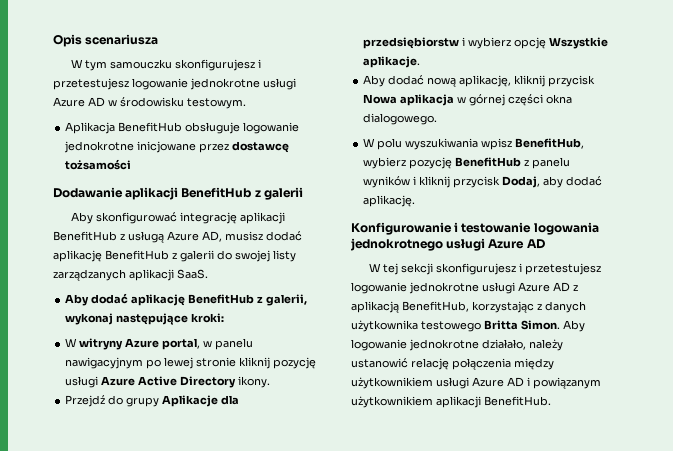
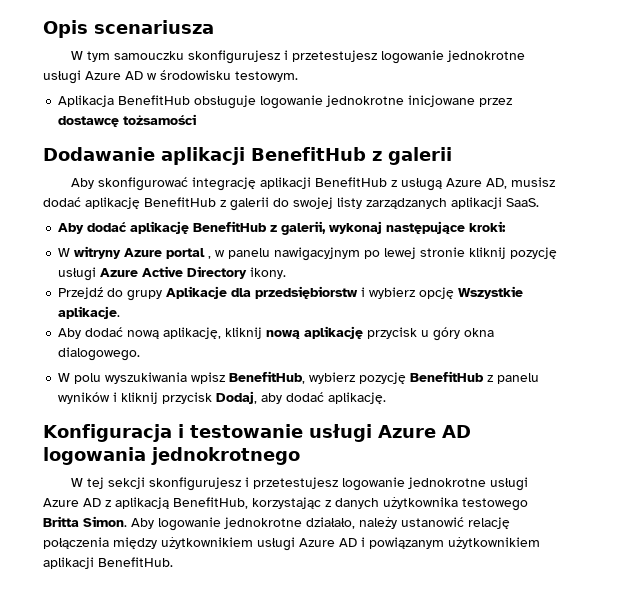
[162,338,201,350] portal, -> [166,248,212,259] portal ,
[548,75,596,87] [363,94,544,106] przycisk Nowa aplikacja w górnej części -> [266,326,461,341] nową aplikację przycisk u góry
[351,222,452,235] Konfigurowanie -> [43,424,172,442] Konfiguracja
[533,222,599,235] [351,238,545,251] logowania jednokrotnego usługi Azure AD -> [309,424,471,442] [43,447,300,465] usługi Azure AD logowania jednokrotnego

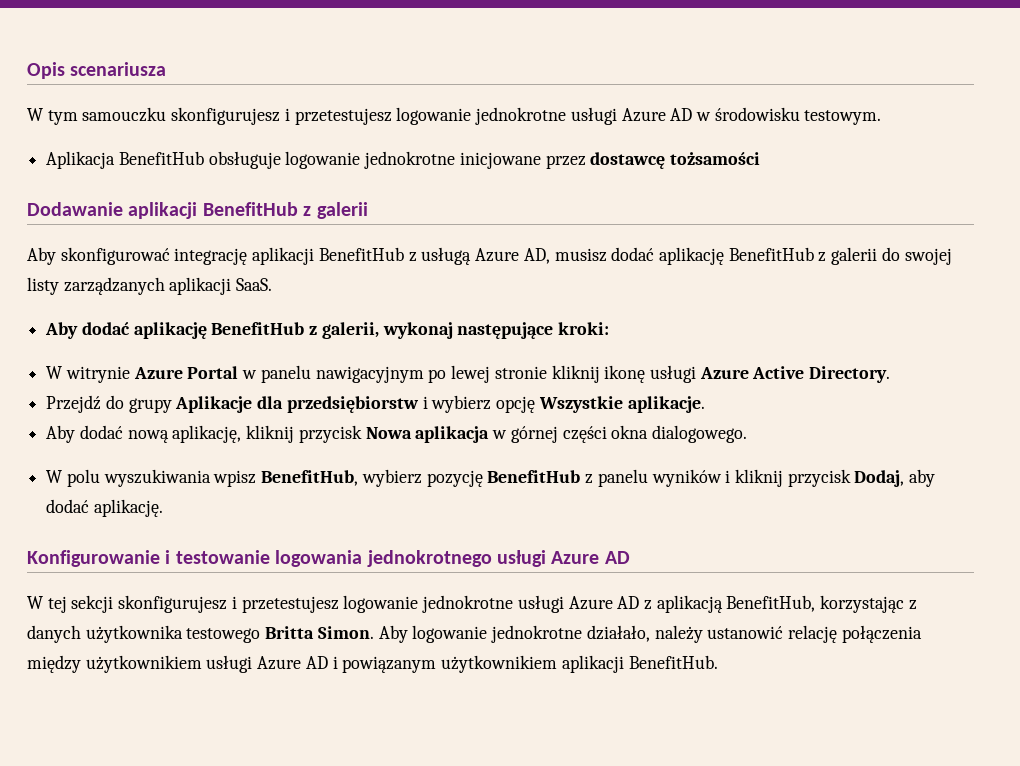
[74,246,212,259] witryny Azure portal , -> [65,366,239,383] witrynie Azure Portal
[510,247,558,259] pozycję -> [604,365,646,383] ikonę
[187,266,287,279] Directory ikony. -> [809,366,891,383] Directory.
[266,326,461,341] nową aplikację przycisk u góry -> [298,425,607,443] przycisk Nowa aplikacja w górnej części
[43,424,172,442] Konfiguracja -> [27,550,160,567] Konfigurowanie
[309,424,471,442] [43,447,300,465] usługi Azure AD logowania jednokrotnego -> [275,550,630,567] logowania jednokrotnego usługi Azure AD

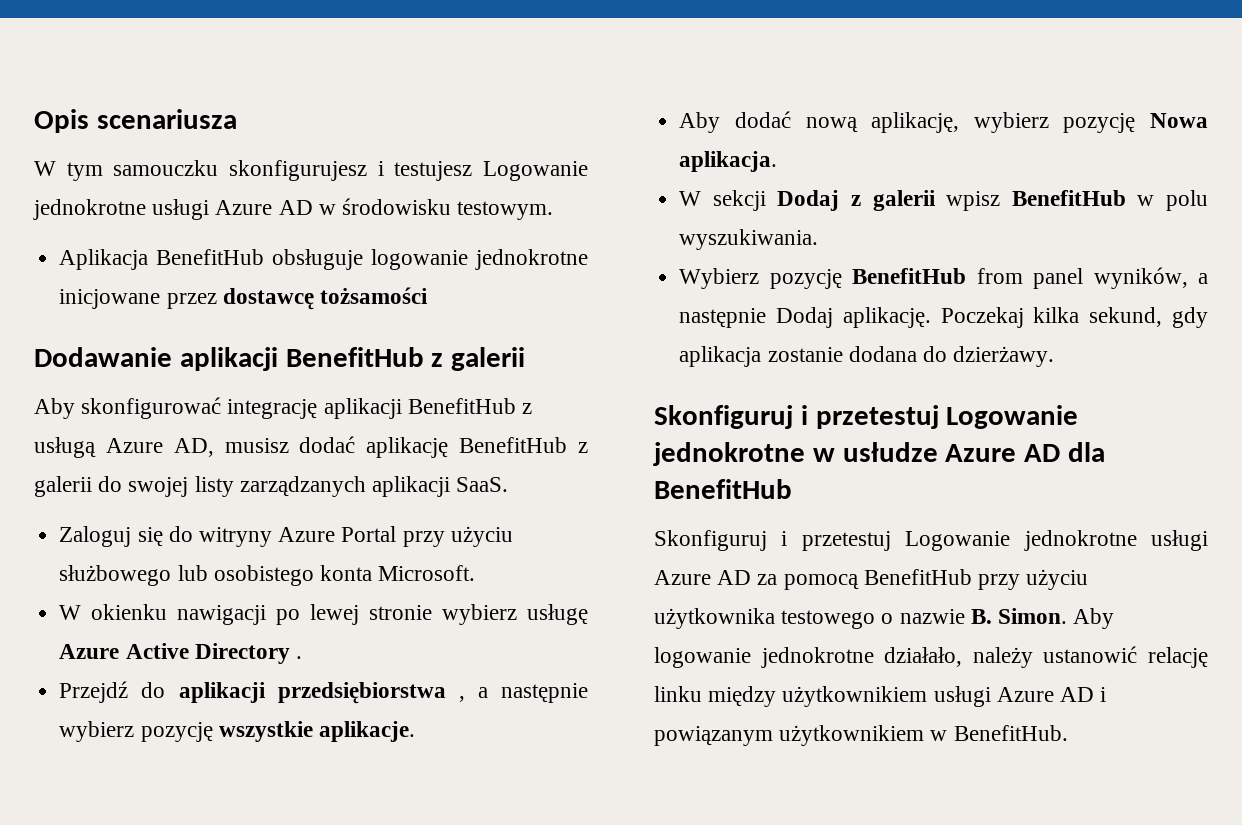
[294,107,472,125] przetestujesz logowanie -> [394,161,588,181] testujesz Logowanie
[45,322,610,339] [46,365,891,383] [46,395,623,413] Aby dodać aplikację BenefitHub z galerii, wykonaj następujące kroki: // W witrynie Azure Portal w panelu nawigacyjnym po lewej stronie kliknij ikonę usługi Azure Active Directory. // Przejdź do grupy Aplikacje dla przedsiębiorstw i wybierz opcję Wszystkie -> [59,526,513,547] [59,565,476,586] [59,604,588,625] [59,643,302,664] [59,681,588,704] [59,721,313,742] Zaloguj się do witryny Azure Portal przy użyciu służbowego lub osobistego konta Microsoft. // W okienku nawigacji po lewej stronie wybierz usługę Azure Active Directory . // Przejdź do aplikacji przedsiębiorstwa , a następnie wybierz pozycję wszystkie
[246,425,747,443] [46,469,936,487] [46,499,163,517] [27,550,630,567] [27,595,917,613] [27,625,315,643] kliknij przycisk Nowa aplikacja w górnej części okna dialogowego. // W polu wyszukiwania wpisz BenefitHub, wybierz pozycję BenefitHub z panelu wyników i kliknij przycisk Dodaj, aby dodać aplikację. // Konfigurowanie i testowanie logowania jednokrotnego usługi Azure AD // W tej sekcji skonfigurujesz i przetestujesz logowanie jednokrotne usługi Azure AD z aplikacją BenefitHub, korzystając z danych użytkownika testowego Britta -> [973,112,1208,133] [679,151,778,172] [679,190,1208,211] [679,229,819,250] [679,267,1208,289] [679,307,1208,328] [679,346,1055,367] [654,405,1079,429] [653,442,1106,466] [654,479,792,499] [654,530,1208,551] [654,569,1089,590] [654,608,992,629] wybierz pozycję Nowa aplikacja. // W sekcji Dodaj z galerii wpisz BenefitHub w polu wyszukiwania. // Wybierz pozycję BenefitHub from panel wyników, a następnie Dodaj aplikację. Poczekaj kilka sekund, gdy aplikacja zostanie dodana do dzierżawy. // Skonfiguruj i przetestuj Logowanie jednokrotne w usłudze Azure AD dla BenefitHub // Skonfiguruj i przetestuj Logowanie jednokrotne usługi Azure AD za pomocą BenefitHub przy użyciu użytkownika testowego o nazwie B.
[841,625,922,643] połączenia -> [654,686,702,702] linku
[561,655,624,673] aplikacji -> [930,730,948,741] w

